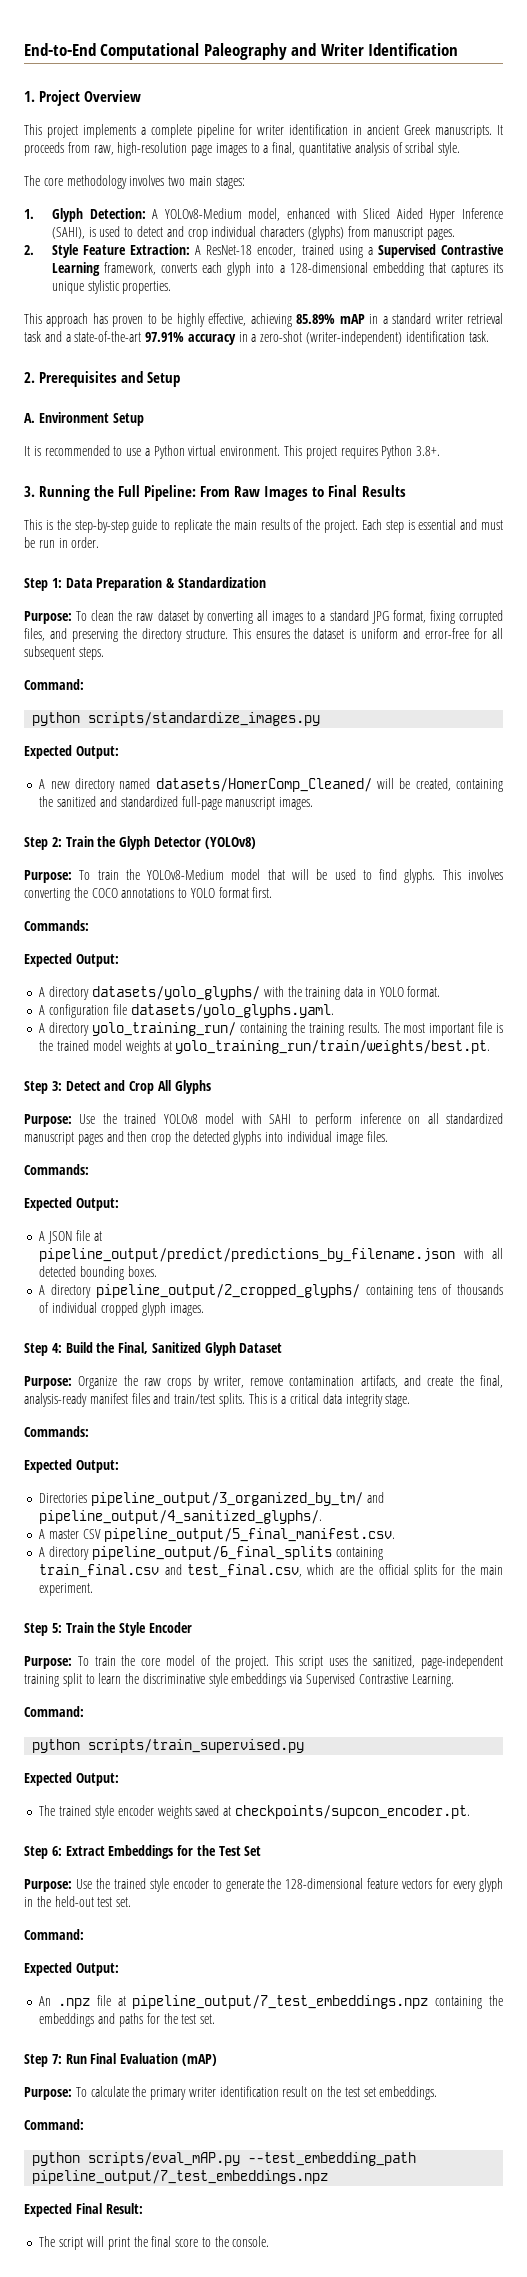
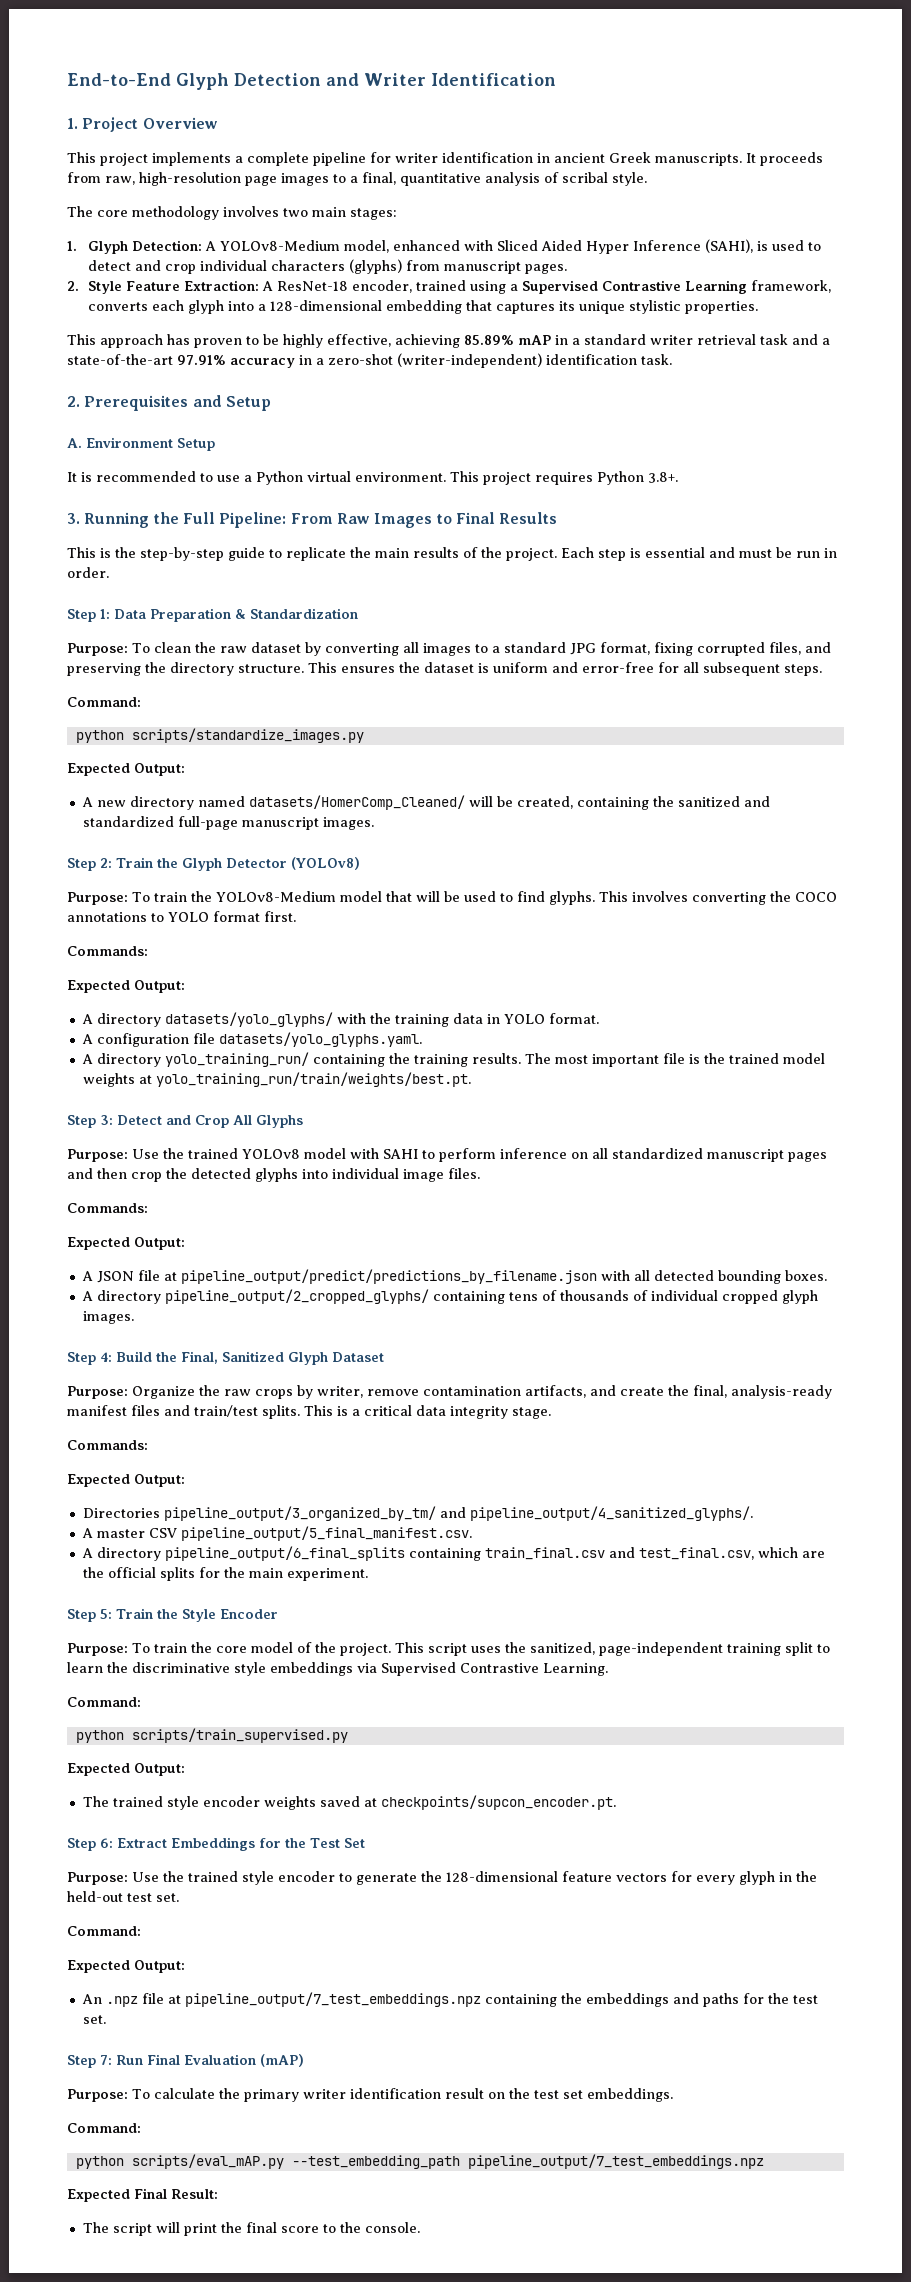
[100,43,287,60] Computational Paleography -> [176,73,321,90] Glyph Detection

